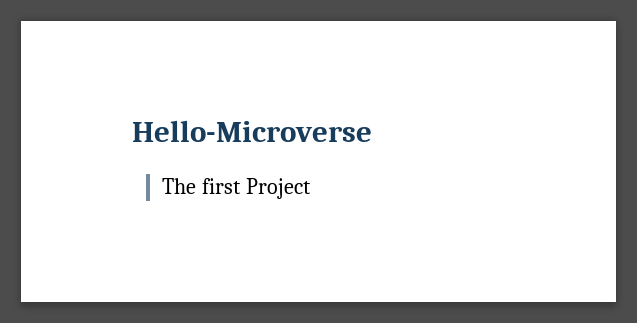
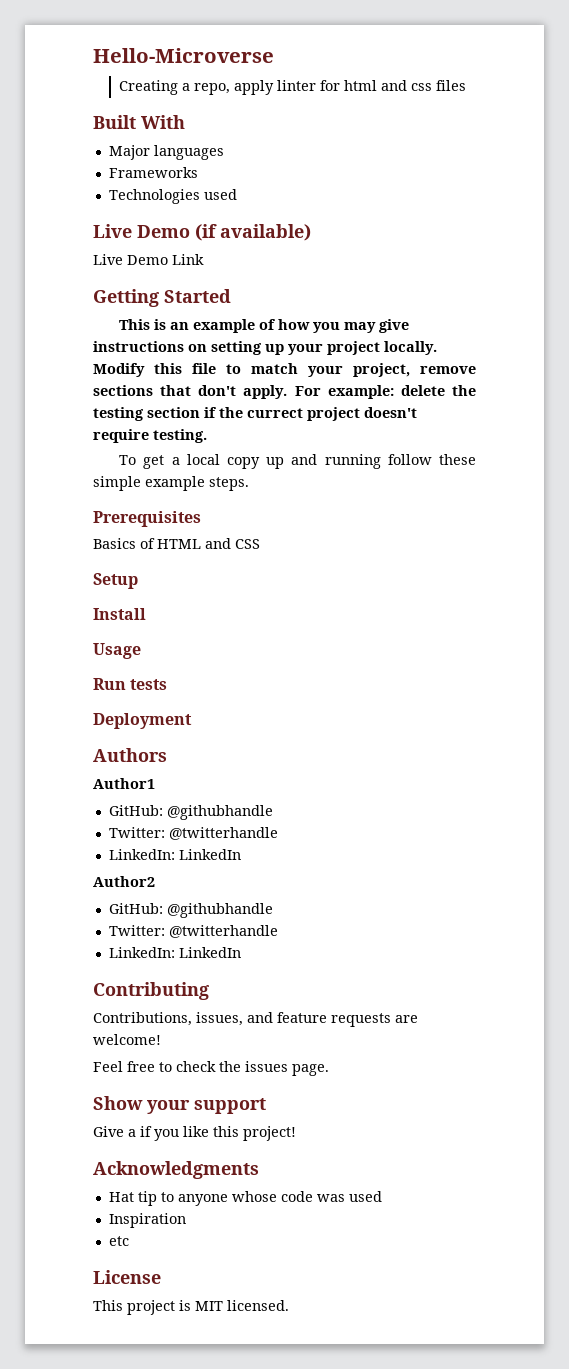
[161,178,311,199] The first Project -> [119,80,467,95] [93,115,185,129] [108,145,224,160] [108,167,198,178] [108,189,237,204] [93,224,311,241] [93,254,204,265] [93,289,231,307] [119,319,410,333] [93,341,437,355] [93,363,476,377] [93,385,476,399] [93,407,417,421] [93,429,207,443] [119,454,476,469] [93,476,249,491] [93,511,201,527] [93,538,260,549] [93,573,138,589] [93,608,146,620] [93,643,141,659] [93,678,168,690] [93,713,192,729] [93,748,167,762] [93,778,155,789] [108,805,273,820] [108,827,278,840] [108,849,241,860] [93,876,155,887] [108,903,273,918] [108,925,278,938] [108,947,241,958] [93,982,209,1000] [93,1012,418,1027] [93,1034,161,1045] [93,1061,329,1076] [93,1096,266,1114] [93,1126,296,1141] [93,1161,259,1179] [108,1191,382,1206] [108,1213,186,1228] [108,1236,129,1246] [93,1270,161,1284] [93,1300,289,1315] Creating a repo, apply linter for html and css files // Built With // Major languages // Frameworks // Technologies used // Live Demo (if available) // Live Demo Link // Getting Started // This is an example of how you may give instructions on setting up your project locally. Modify this file to match your project, remove sections that don't apply. For example: delete the testing section if the currect project doesn't require testing. // To get a local copy up and running follow these simple example steps. // Prerequisites // Basics of HTML and CSS // Setup // Install // Usage // Run tests // Deployment // Authors // Author1 // GitHub: @githubhandle // Twitter: @twitterhandle // LinkedIn: LinkedIn // Author2 // GitHub: @githubhandle // Twitter: @twitterhandle // LinkedIn: LinkedIn // Contributing // Contributions, issues, and feature requests are welcome! // Feel free to check the issues page. // Show your support // Give a if you like this project! // Acknowledgments // Hat tip to anyone whose code was used // Inspiration // etc // License // This project is MIT licensed.

